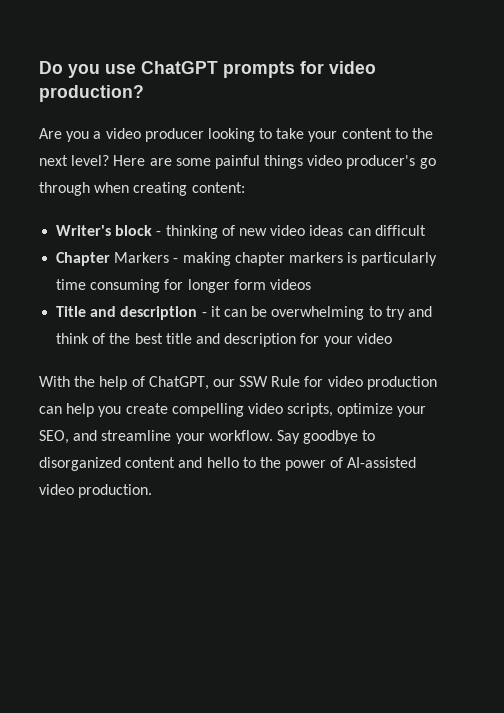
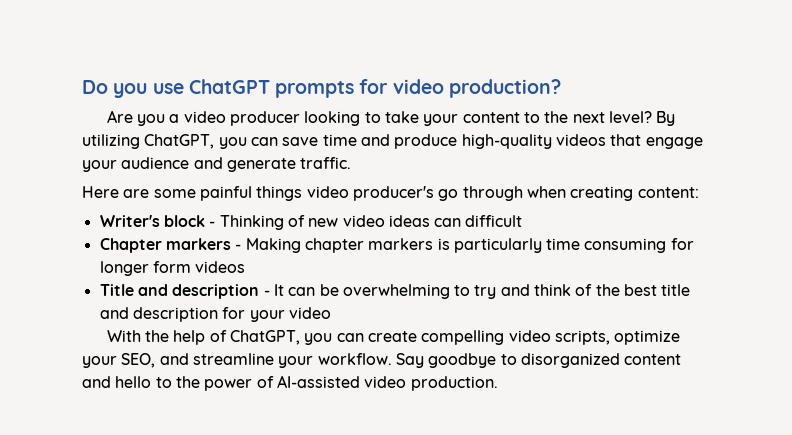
(110, 160) none -> [656,111,676,126] [82,134,703,149] [82,157,352,172] By utilizing ChatGPT, you can save time and produce high-quality videos that engage your audience and generate traffic. //
[165,225,218,239] thinking -> [219,215,284,230] Thinking
[114,252,231,266] Markers - making -> [165,238,301,253] markers - Making
[210,306,221,317] it -> [273,284,284,296] It
[212,376,437,390] [39,403,122,417] our SSW Rule for video production can help you -> [304,333,364,345] you can

